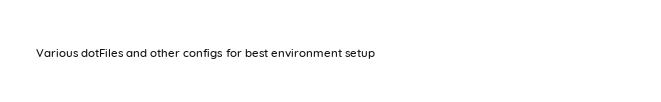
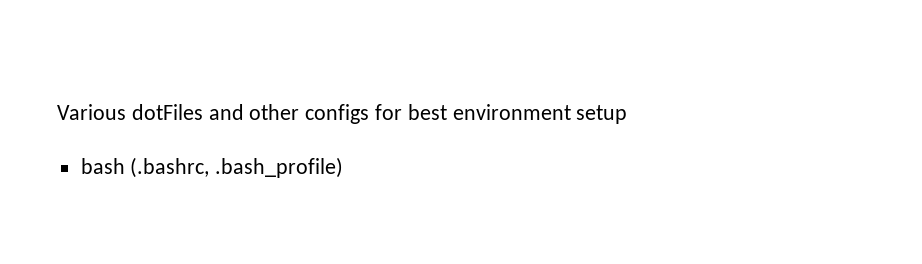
(375, 54) none -> [80,157,344,178] // bash (.bashrc, .bash_profile)

